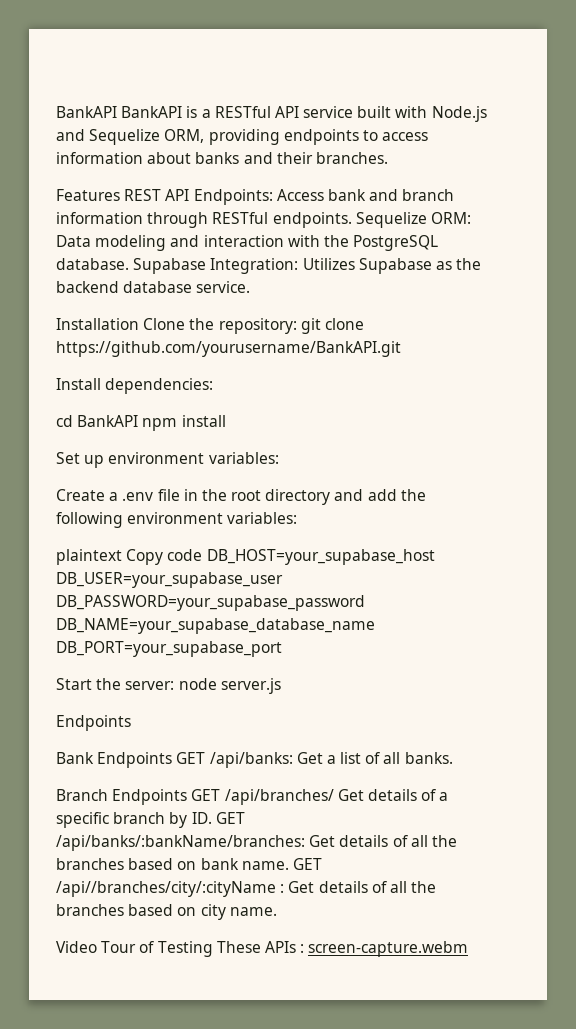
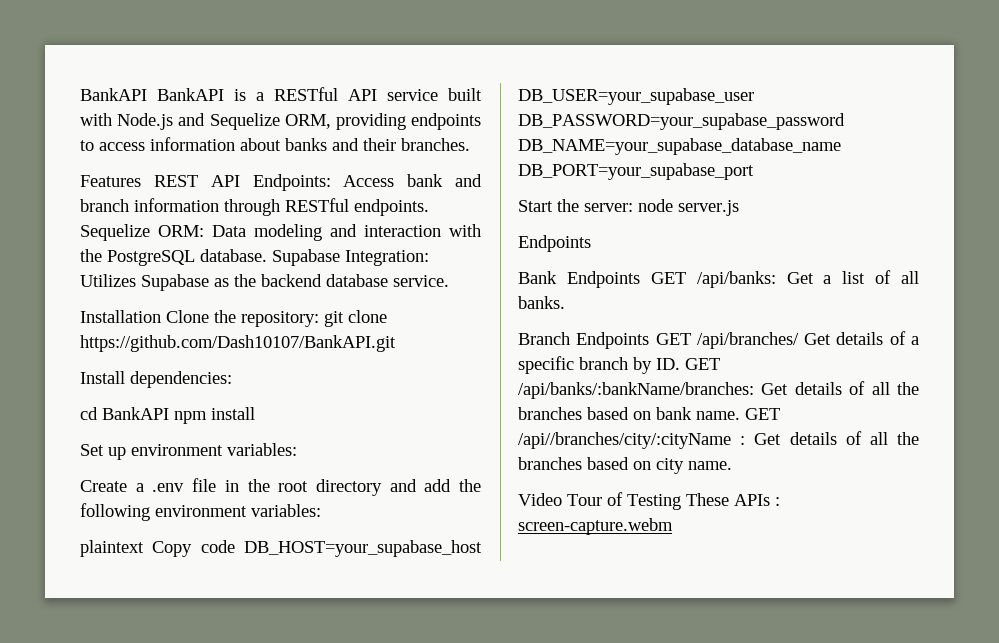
[56,341,401,357] https://github.com/yourusername/BankAPI.git -> [80,335,396,352] https://github.com/Dash10107/BankAPI.git

